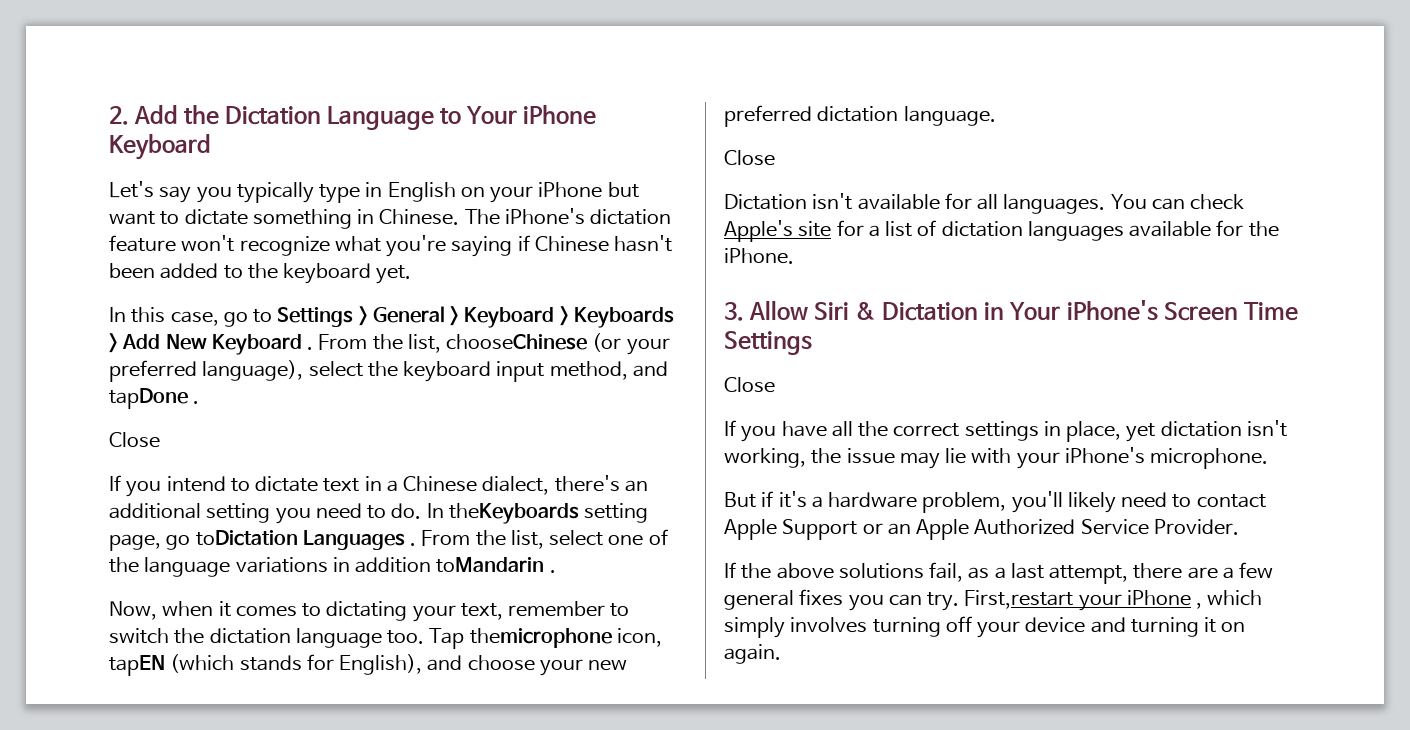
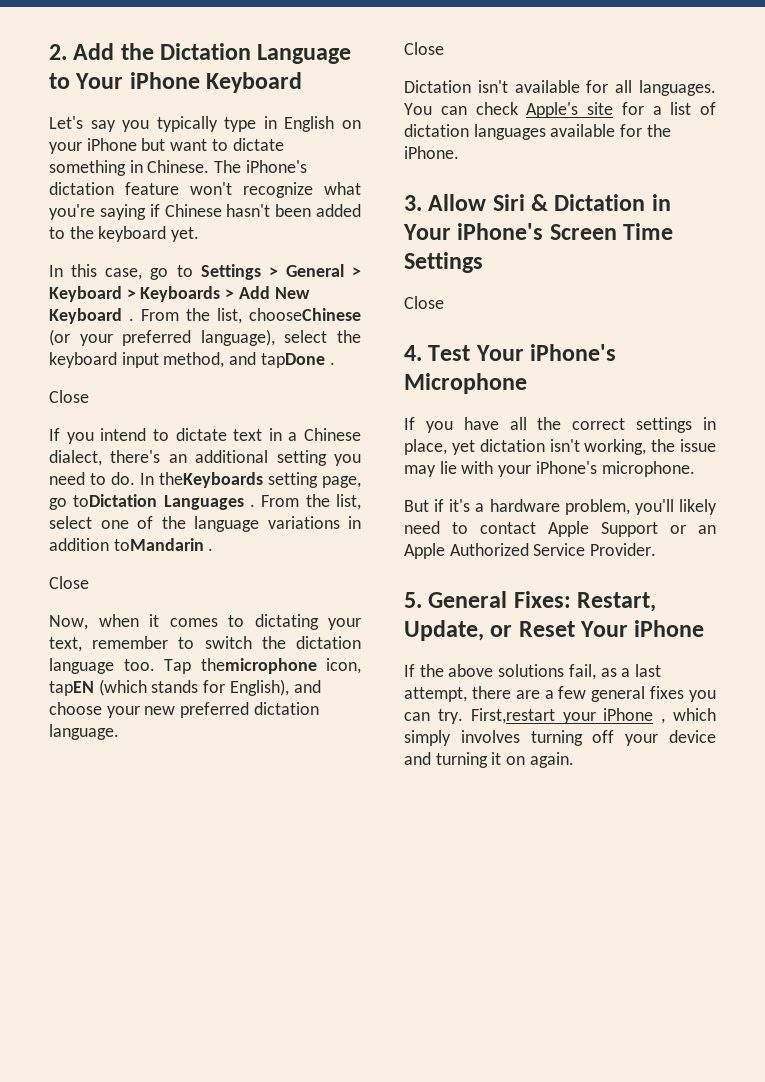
(556, 571) none -> [49,576,89,589] // Close
(775, 385) none -> [404,344,617,361] [404,373,527,394] // 4. Test Your iPhone's Microphone
(1239, 527) none -> [404,591,657,612] [404,620,705,641] // 5. General Fixes: Restart, Update, or Reset Your iPhone

